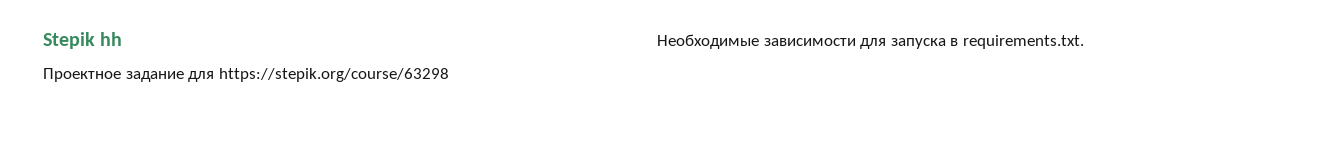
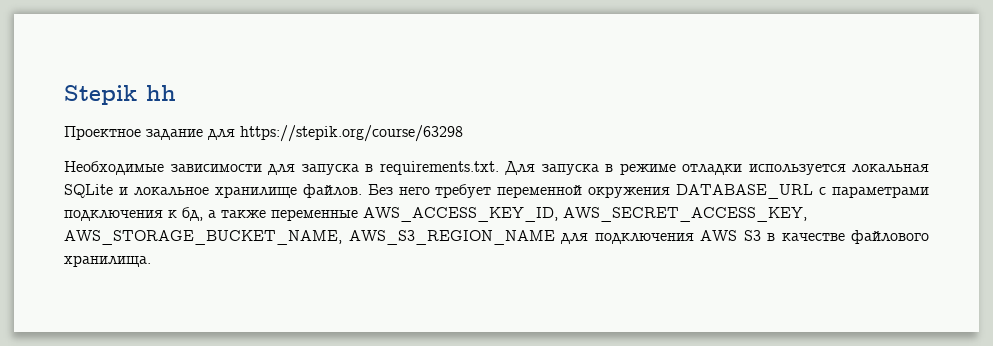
(1084, 42) none -> [505,161,929,175] [64,184,929,199] [64,207,807,222] [64,230,929,245] [64,255,151,267] Для запуска в режиме отладки используется локальная SQLite и локальное хранилище файлов. Без него требует переменной окружения DATABASE_URL с параметрами подключения к бд, а также переменные AWS_ACCESS_KEY_ID, AWS_SECRET_ACCESS_KEY, AWS_STORAGE_BUCKET_NAME, AWS_S3_REGION_NAME для подключения AWS S3 в качестве файлового хранилища.

